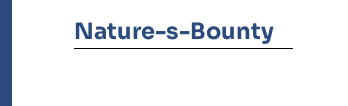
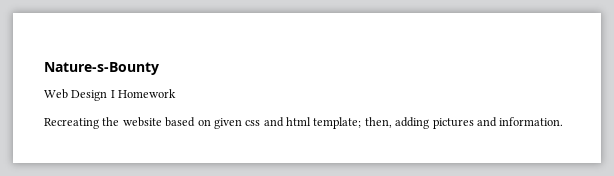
(274, 33) none -> [44,89,177,101] [44,117,564,129] // Web Design I Homework // Recreating the website based on given css and html template; then, adding pictures and information.

